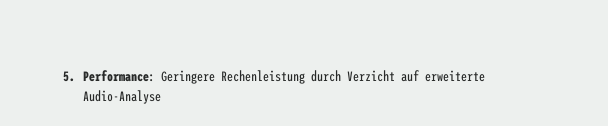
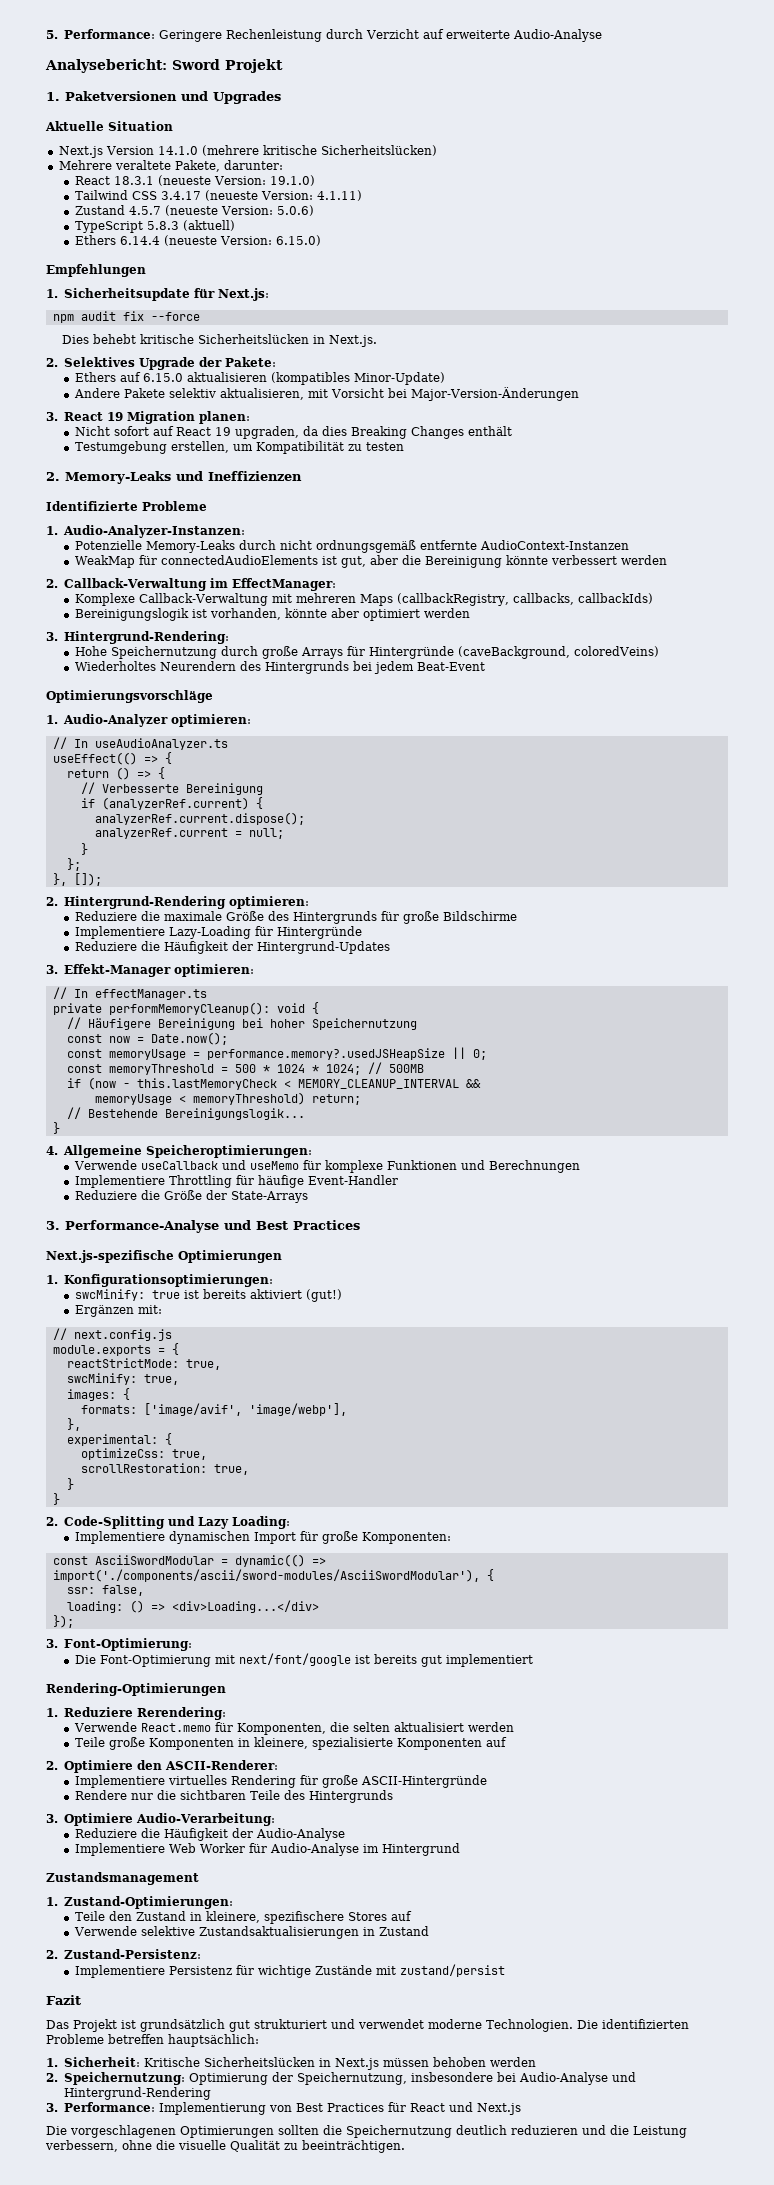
(161, 97) none -> [45,59,283,73] [46,91,281,104] [45,121,173,131] [58,145,437,158] [58,160,283,172] [74,175,315,186] [74,190,362,201] [74,205,314,216] [74,220,235,233] [74,235,321,246] [46,264,146,277] [46,288,269,301] [52,311,200,323] [62,334,378,347] [46,357,276,370] [74,372,445,385] [73,387,579,401] [46,411,250,424] [74,426,512,439] [74,441,404,454] [46,471,302,484] [46,501,207,511] [46,525,245,538] [74,540,629,553] [74,555,667,568] [46,578,336,591] [74,593,653,606] [74,608,470,621] [46,631,229,644] [74,646,659,659] [74,661,485,674] [46,690,213,703] [46,714,251,727] [52,737,228,750] [52,752,172,765] [66,767,165,780] [80,782,263,795] [80,797,263,810] [94,812,305,825] [94,828,284,839] [80,843,88,855] [66,858,81,871] [52,873,102,886] [46,896,309,909] [74,911,517,924] [74,926,362,939] [74,941,390,954] [46,964,254,977] [52,987,207,1000] [52,1002,319,1015] [66,1017,417,1030] [66,1032,228,1045] [66,1047,487,1060] [66,1062,424,1075] [66,1077,481,1090] [94,1092,361,1105] [66,1107,305,1120] [52,1122,60,1134] [46,1145,312,1158] [73,1160,580,1173] [74,1175,398,1188] [74,1190,308,1203] [46,1220,360,1233] [46,1250,282,1263] [46,1274,273,1287] [74,1289,342,1302] [74,1305,162,1317] [52,1328,172,1341] [52,1343,179,1356] [66,1358,221,1370] [66,1373,179,1385] [66,1388,130,1401] [80,1403,347,1416] [66,1418,81,1431] [66,1433,172,1446] [80,1448,207,1460] [80,1463,249,1475] [66,1478,74,1490] [52,1493,60,1505] [46,1516,290,1529] [74,1531,451,1544] [52,1554,326,1567] [52,1569,494,1582] [66,1585,144,1596] [66,1600,319,1613] [52,1615,74,1628] [46,1638,192,1651] [74,1653,533,1667] [46,1683,226,1696] [46,1707,226,1720] [73,1722,514,1735] [74,1737,507,1750] [46,1760,278,1773] [74,1775,487,1788] [74,1790,393,1803] [46,1813,275,1826] [74,1828,345,1841] [74,1843,460,1856] [46,1872,199,1885] [46,1896,233,1909] [74,1911,412,1924] [73,1926,429,1939] [46,1949,201,1959] [74,1964,505,1978] [46,1995,81,2005] [46,2019,689,2032] [46,2034,259,2047] [46,2057,536,2070] [46,2072,636,2085] [63,2087,211,2100] [46,2102,521,2115] [46,2125,687,2138] [45,2140,405,2153] // Analysebericht: Sword Projekt // 1. Paketversionen und Upgrades // Aktuelle Situation // Next.js Version 14.1.0 (mehrere kritische Sicherheitslücken) // Mehrere veraltete Pakete, darunter: // React 18.3.1 (neueste Version: 19.1.0) // Tailwind CSS 3.4.17 (neueste Version: 4.1.11) // Zustand 4.5.7 (neueste Version: 5.0.6) // TypeScript 5.8.3 (aktuell) // Ethers 6.14.4 (neueste Version: 6.15.0) // Empfehlungen // 1. Sicherheitsupdate für Next.js: // npm audit fix --force // Dies behebt kritische Sicherheitslücken in Next.js. // 2. Selektives Upgrade der Pakete: // Ethers auf 6.15.0 aktualisieren (kompatibles Minor-Update) // Andere Pakete selektiv aktualisieren, mit Vorsicht bei Major-Version-Änderungen // 3. React 19 Migration planen: // Nicht sofort auf React 19 upgraden, da dies Breaking Changes enthält // Testumgebung erstellen, um Kompatibilität zu testen // 2. Memory-Leaks und Ineffizienzen // Identifizierte Probleme // 1. Audio-Analyzer-Instanzen: // Potenzielle Memory-Leaks durch nicht ordnungsgemäß entfernte AudioContext-Instanzen // WeakMap für connectedAudioElements ist gut, aber die Bereinigung könnte verbessert werden // 2. Callback-Verwaltung im EffectManager: // Komplexe Callback-Verwaltung mit mehreren Maps (callbackRegistry, callbacks, callbackIds) // Bereinigungslogik ist vorhanden, könnte aber optimiert werden // 3. Hintergrund-Rendering: // Hohe Speichernutzung durch große Arrays für Hintergründe (caveBackground, coloredVeins) // Wiederholtes Neurendern des Hintergrunds bei jedem Beat-Event // Optimierungsvorschläge // 1. Audio-Analyzer optimieren: // // In useAudioAnalyzer.ts // useEffect(() => { // return () => { // // Verbesserte Bereinigung // if (analyzerRef.current) { // analyzerRef.current.dispose(); // analyzerRef.current = null; // } // }; // }, []); // 2. Hintergrund-Rendering optimieren: // Reduziere die maximale Größe des Hintergrunds für große Bildschirme // Implementiere Lazy-Loading für Hintergründe // Reduziere die Häufigkeit der Hintergrund-Updates // 3. Effekt-Manager optimieren: // // In effectManager.ts // private performMemoryCleanup(): void { // // Häufigere Bereinigung bei hoher Speichernutzung // const now = Date.now(); // const memoryUsage = performance.memory?.usedJSHeapSize || 0; // const memoryThreshold = 500 * 1024 * 1024; // 500MB // if (now - this.lastMemoryCheck < MEMORY_CLEANUP_INTERVAL && // memoryUsage < memoryThreshold) return; // // Bestehende Bereinigungslogik... // } // 4. Allgemeine Speicheroptimierungen: // Verwende useCallback und useMemo für komplexe Funktionen und Berechnungen // Implementiere Throttling für häufige Event-Handler // Reduziere die Größe der State-Arrays // 3. Performance-Analyse und Best Practices // Next.js-spezifische Optimierungen // 1. Konfigurationsoptimierungen: // swcMinify: true ist bereits aktiviert (gut!) // Ergänzen mit: // // next.config.js // module.exports = { // reactStrictMode: true, // swcMinify: true, // images: { // formats: ['image/avif', 'image/webp'], // }, // experimental: { // optimizeCss: true, // scrollRestoration: true, // } // } // 2. Code-Splitting und Lazy Loading: // Implementiere dynamischen Import für große Komponenten: // const AsciiSwordModular = dynamic(() => import('./components/ascii/sword-modules/AsciiSwordModular'), { // ssr: false, // loading: () => <div>Loading...</div> // }); // 3. Font-Optimierung: // Die Font-Optimierung mit next/font/google ist bereits gut implementiert // Rendering-Optimierungen // 1. Reduziere Rerendering: // Verwende React.memo für Komponenten, die selten aktualisiert werden // Teile große Komponenten in kleinere, spezialisierte Komponenten auf // 2. Optimiere den ASCII-Renderer: // Implementiere virtuelles Rendering für große ASCII-Hintergründe // Rendere nur die sichtbaren Teile des Hintergrunds // 3. Optimiere Audio-Verarbeitung: // Reduziere die Häufigkeit der Audio-Analyse // Implementiere Web Worker für Audio-Analyse im Hintergrund // Zustandsmanagement // 1. Zustand-Optimierungen: // Teile den Zustand in kleinere, spezifischere Stores auf // Verwende selektive Zustandsaktualisierungen in Zustand // 2. Zustand-Persistenz: // Implementiere Persistenz für wichtige Zustände mit zustand/persist // Fazit // Das Projekt ist grundsätzlich gut strukturiert und verwendet moderne Technologien. Die identifizierten Probleme betreffen hauptsächlich: // 1. Sicherheit: Kritische Sicherheitslücken in Next.js müssen behoben werden // 2. Speichernutzung: Optimierung der Speichernutzung, insbesondere bei Audio-Analyse und Hintergrund-Rendering // 3. Performance: Implementierung von Best Practices für React und Next.js // Die vorgeschlagenen Optimierungen sollten die Speichernutzung deutlich reduzieren und die Leistung verbessern, ohne die visuelle Qualität zu beeinträchtigen.

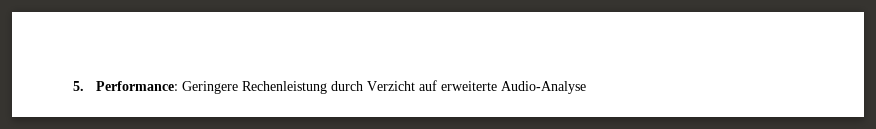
[45,59,283,73] [46,91,281,104] [45,121,173,131] [58,145,437,158] [58,160,283,172] [74,175,315,186] [74,190,362,201] [74,205,314,216] [74,220,235,233] [74,235,321,246] [46,264,146,277] [46,288,269,301] [52,311,200,323] [62,334,378,347] [46,357,276,370] [74,372,445,385] [73,387,579,401] [46,411,250,424] [74,426,512,439] [74,441,404,454] [46,471,302,484] [46,501,207,511] [46,525,245,538] [74,540,629,553] [74,555,667,568] [46,578,336,591] [74,593,653,606] [74,608,470,621] [46,631,229,644] [74,646,659,659] [74,661,485,674] [46,690,213,703] [46,714,251,727] [52,737,228,750] [52,752,172,765] [66,767,165,780] [80,782,263,795] [80,797,263,810] [94,812,305,825] [94,828,284,839] [80,843,88,855] [66,858,81,871] [52,873,102,886] [46,896,309,909] [74,911,517,924] [74,926,362,939] [74,941,390,954] [46,964,254,977] [52,987,207,1000] [52,1002,319,1015] [66,1017,417,1030] [66,1032,228,1045] [66,1047,487,1060] [66,1062,424,1075] [66,1077,481,1090] [94,1092,361,1105] [66,1107,305,1120] [52,1122,60,1134] [46,1145,312,1158] [73,1160,580,1173] [74,1175,398,1188] [74,1190,308,1203] [46,1220,360,1233] [46,1250,282,1263] [46,1274,273,1287] [74,1289,342,1302] [74,1305,162,1317] [52,1328,172,1341] [52,1343,179,1356] [66,1358,221,1370] [66,1373,179,1385] [66,1388,130,1401] [80,1403,347,1416] [66,1418,81,1431] [66,1433,172,1446] [80,1448,207,1460] [80,1463,249,1475] [66,1478,74,1490] [52,1493,60,1505] [46,1516,290,1529] [74,1531,451,1544] [52,1554,326,1567] [52,1569,494,1582] [66,1585,144,1596] [66,1600,319,1613] [52,1615,74,1628] [46,1638,192,1651] [74,1653,533,1667] [46,1683,226,1696] [46,1707,226,1720] [73,1722,514,1735] [74,1737,507,1750] [46,1760,278,1773] [74,1775,487,1788] [74,1790,393,1803] [46,1813,275,1826] [74,1828,345,1841] [74,1843,460,1856] [46,1872,199,1885] [46,1896,233,1909] [74,1911,412,1924] [73,1926,429,1939] [46,1949,201,1959] [74,1964,505,1978] [46,1995,81,2005] [46,2019,689,2032] [46,2034,259,2047] [46,2057,536,2070] [46,2072,636,2085] [63,2087,211,2100] [46,2102,521,2115] [46,2125,687,2138] [45,2140,405,2153] // Analysebericht: Sword Projekt // 1. Paketversionen und Upgrades // Aktuelle Situation // Next.js Version 14.1.0 (mehrere kritische Sicherheitslücken) // Mehrere veraltete Pakete, darunter: // React 18.3.1 (neueste Version: 19.1.0) // Tailwind CSS 3.4.17 (neueste Version: 4.1.11) // Zustand 4.5.7 (neueste Version: 5.0.6) // TypeScript 5.8.3 (aktuell) // Ethers 6.14.4 (neueste Version: 6.15.0) // Empfehlungen // 1. Sicherheitsupdate für Next.js: // npm audit fix --force // Dies behebt kritische Sicherheitslücken in Next.js. // 2. Selektives Upgrade der Pakete: // Ethers auf 6.15.0 aktualisieren (kompatibles Minor-Update) // Andere Pakete selektiv aktualisieren, mit Vorsicht bei Major-Version-Änderungen // 3. React 19 Migration planen: // Nicht sofort auf React 19 upgraden, da dies Breaking Changes enthält // Testumgebung erstellen, um Kompatibilität zu testen // 2. Memory-Leaks und Ineffizienzen // Identifizierte Probleme // 1. Audio-Analyzer-Instanzen: // Potenzielle Memory-Leaks durch nicht ordnungsgemäß entfernte AudioContext-Instanzen // WeakMap für connectedAudioElements ist gut, aber die Bereinigung könnte verbessert werden // 2. Callback-Verwaltung im EffectManager: // Komplexe Callback-Verwaltung mit mehreren Maps (callbackRegistry, callbacks, callbackIds) // Bereinigungslogik ist vorhanden, könnte aber optimiert werden // 3. Hintergrund-Rendering: // Hohe Speichernutzung durch große Arrays für Hintergründe (caveBackground, coloredVeins) // Wiederholtes Neurendern des Hintergrunds bei jedem Beat-Event // Optimierungsvorschläge // 1. Audio-Analyzer optimieren: // // In useAudioAnalyzer.ts // useEffect(() => { // return () => { // // Verbesserte Bereinigung // if (analyzerRef.current) { // analyzerRef.current.dispose(); // analyzerRef.current = null; // } // }; // }, []); // 2. Hintergrund-Rendering optimieren: // Reduziere die maximale Größe des Hintergrunds für große Bildschirme // Implementiere Lazy-Loading für Hintergründe // Reduziere die Häufigkeit der Hintergrund-Updates // 3. Effekt-Manager optimieren: // // In effectManager.ts // private performMemoryCleanup(): void { // // Häufigere Bereinigung bei hoher Speichernutzung // const now = Date.now(); // const memoryUsage = performance.memory?.usedJSHeapSize || 0; // const memoryThreshold = 500 * 1024 * 1024; // 500MB // if (now - this.lastMemoryCheck < MEMORY_CLEANUP_INTERVAL && // memoryUsage < memoryThreshold) return; // // Bestehende Bereinigungslogik... // } // 4. Allgemeine Speicheroptimierungen: // Verwende useCallback und useMemo für komplexe Funktionen und Berechnungen // Implementiere Throttling für häufige Event-Handler // Reduziere die Größe der State-Arrays // 3. Performance-Analyse und Best Practices // Next.js-spezifische Optimierungen // 1. Konfigurationsoptimierungen: // swcMinify: true ist bereits aktiviert (gut!) // Ergänzen mit: // // next.config.js // module.exports = { // reactStrictMode: true, // swcMinify: true, // images: { // formats: ['image/avif', 'image/webp'], // }, // experimental: { // optimizeCss: true, // scrollRestoration: true, // } // } // 2. Code-Splitting und Lazy Loading: // Implementiere dynamischen Import für große Komponenten: // const AsciiSwordModular = dynamic(() => import('./components/ascii/sword-modules/AsciiSwordModular'), { // ssr: false, // loading: () => <div>Loading...</div> // }); // 3. Font-Optimierung: // Die Font-Optimierung mit next/font/google ist bereits gut implementiert // Rendering-Optimierungen // 1. Reduziere Rerendering: // Verwende React.memo für Komponenten, die selten aktualisiert werden // Teile große Komponenten in kleinere, spezialisierte Komponenten auf // 2. Optimiere den ASCII-Renderer: // Implementiere virtuelles Rendering für große ASCII-Hintergründe // Rendere nur die sichtbaren Teile des Hintergrunds // 3. Optimiere Audio-Verarbeitung: // Reduziere die Häufigkeit der Audio-Analyse // Implementiere Web Worker für Audio-Analyse im Hintergrund // Zustandsmanagement // 1. Zustand-Optimierungen: // Teile den Zustand in kleinere, spezifischere Stores auf // Verwende selektive Zustandsaktualisierungen in Zustand // 2. Zustand-Persistenz: // Implementiere Persistenz für wichtige Zustände mit zustand/persist // Fazit // Das Projekt ist grundsätzlich gut strukturiert und verwendet moderne Technologien. Die identifizierten Probleme betreffen hauptsächlich: // 1. Sicherheit: Kritische Sicherheitslücken in Next.js müssen behoben werden // 2. Speichernutzung: Optimierung der Speichernutzung, insbesondere bei Audio-Analyse und Hintergrund-Rendering // 3. Performance: Implementierung von Best Practices für React und Next.js // Die vorgeschlagenen Optimierungen sollten die Speichernutzung deutlich reduzieren und die Leistung verbessern, ohne die visuelle Qualität zu beeinträchtigen. -> (586, 87) none

